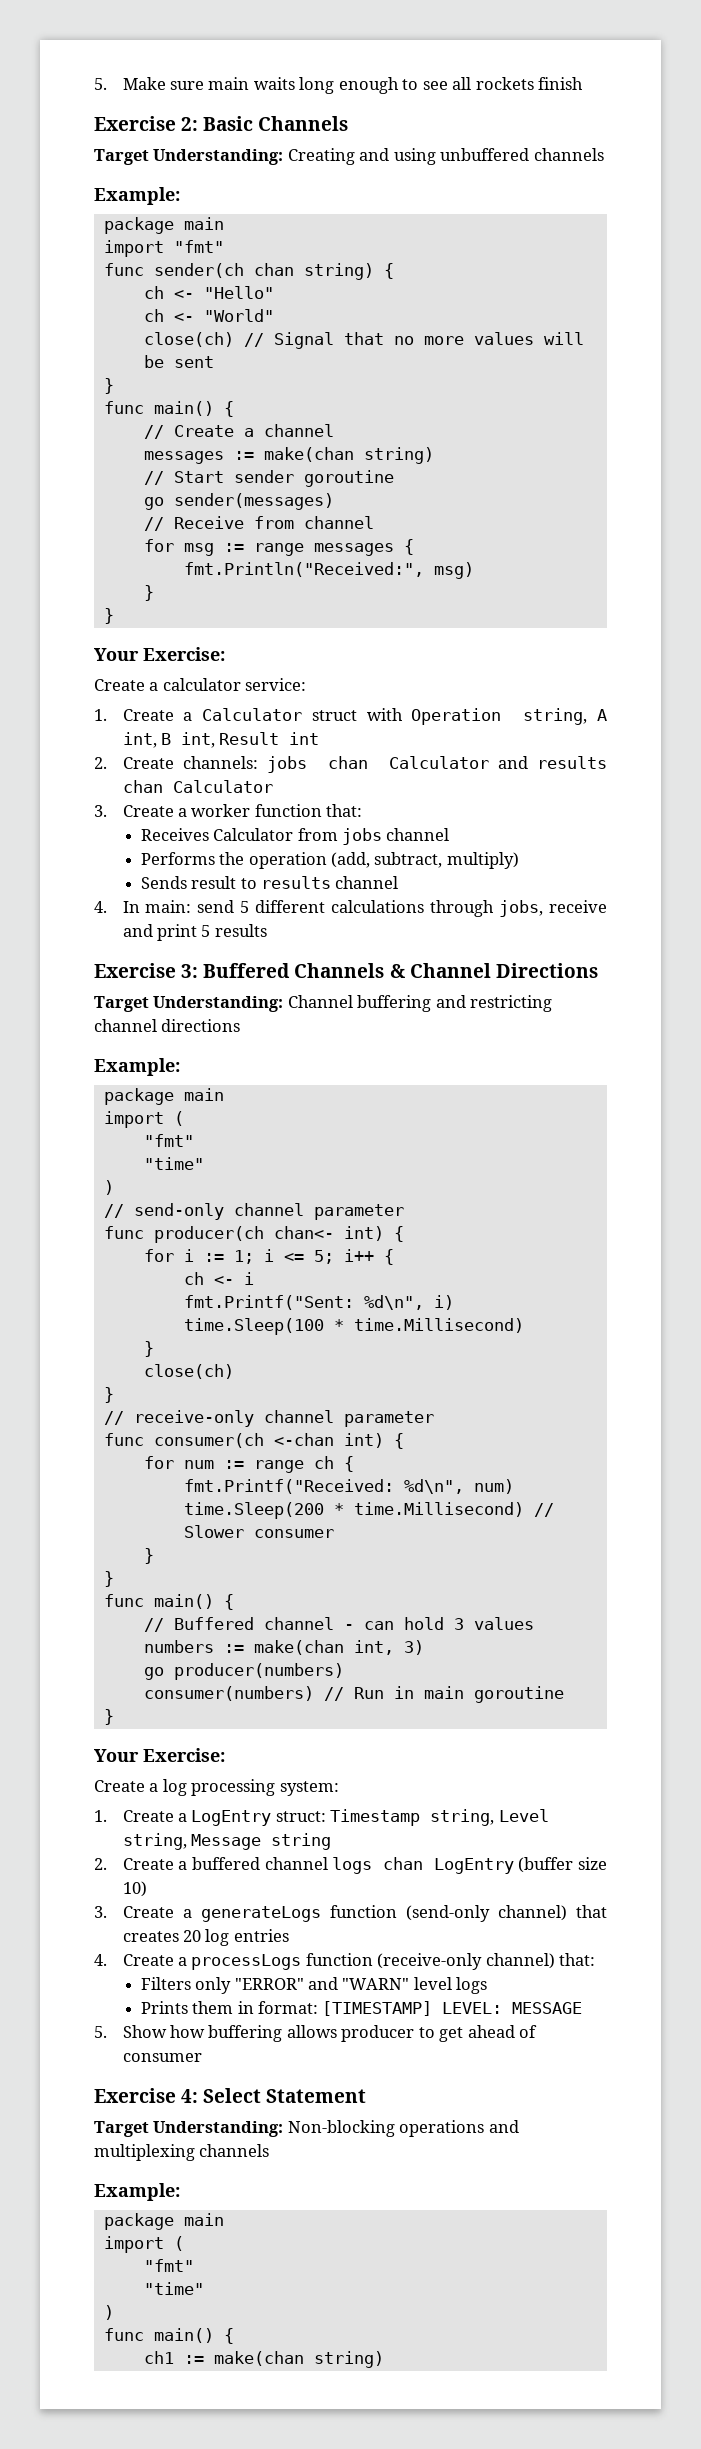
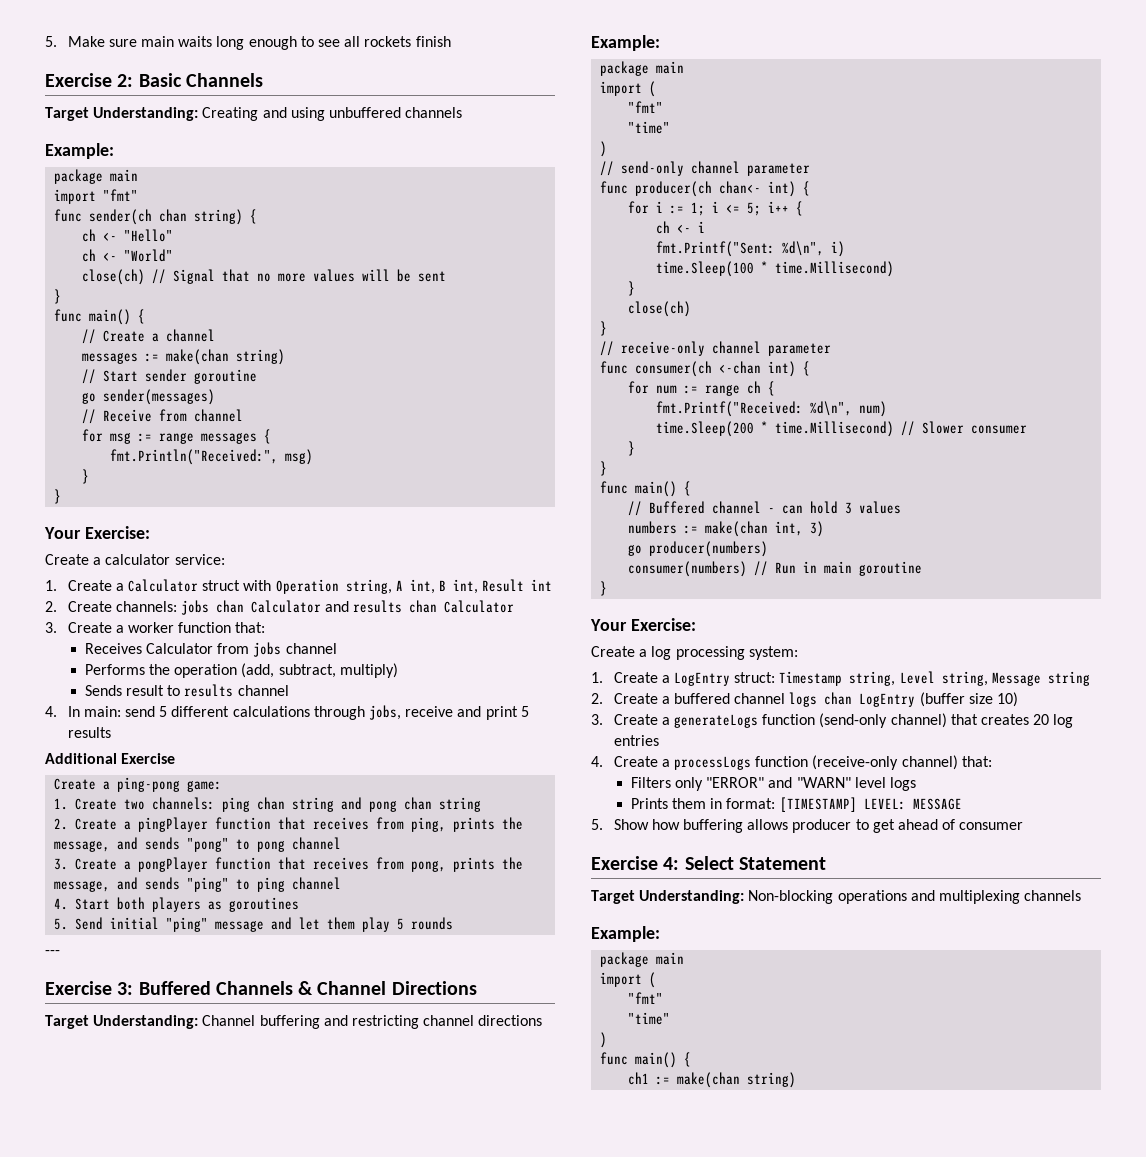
(267, 930) none -> [45,753,176,764] [54,777,223,792] [54,797,482,812] [54,817,524,832] [54,837,342,852] [54,857,524,872] [54,877,342,892] [54,897,300,912] [54,917,454,932] [45,950,60,955] // Additional Exercise // Create a ping-pong game: // 1. Create two channels: ping chan string and pong chan string // 2. Create a pingPlayer function that receives from ping, prints the message, and sends "pong" to pong channel // 3. Create a pongPlayer function that receives from pong, prints the message, and sends "ping" to ping channel // 4. Start both players as goroutines // 5. Send initial "ping" message and let them play 5 rounds // ---

